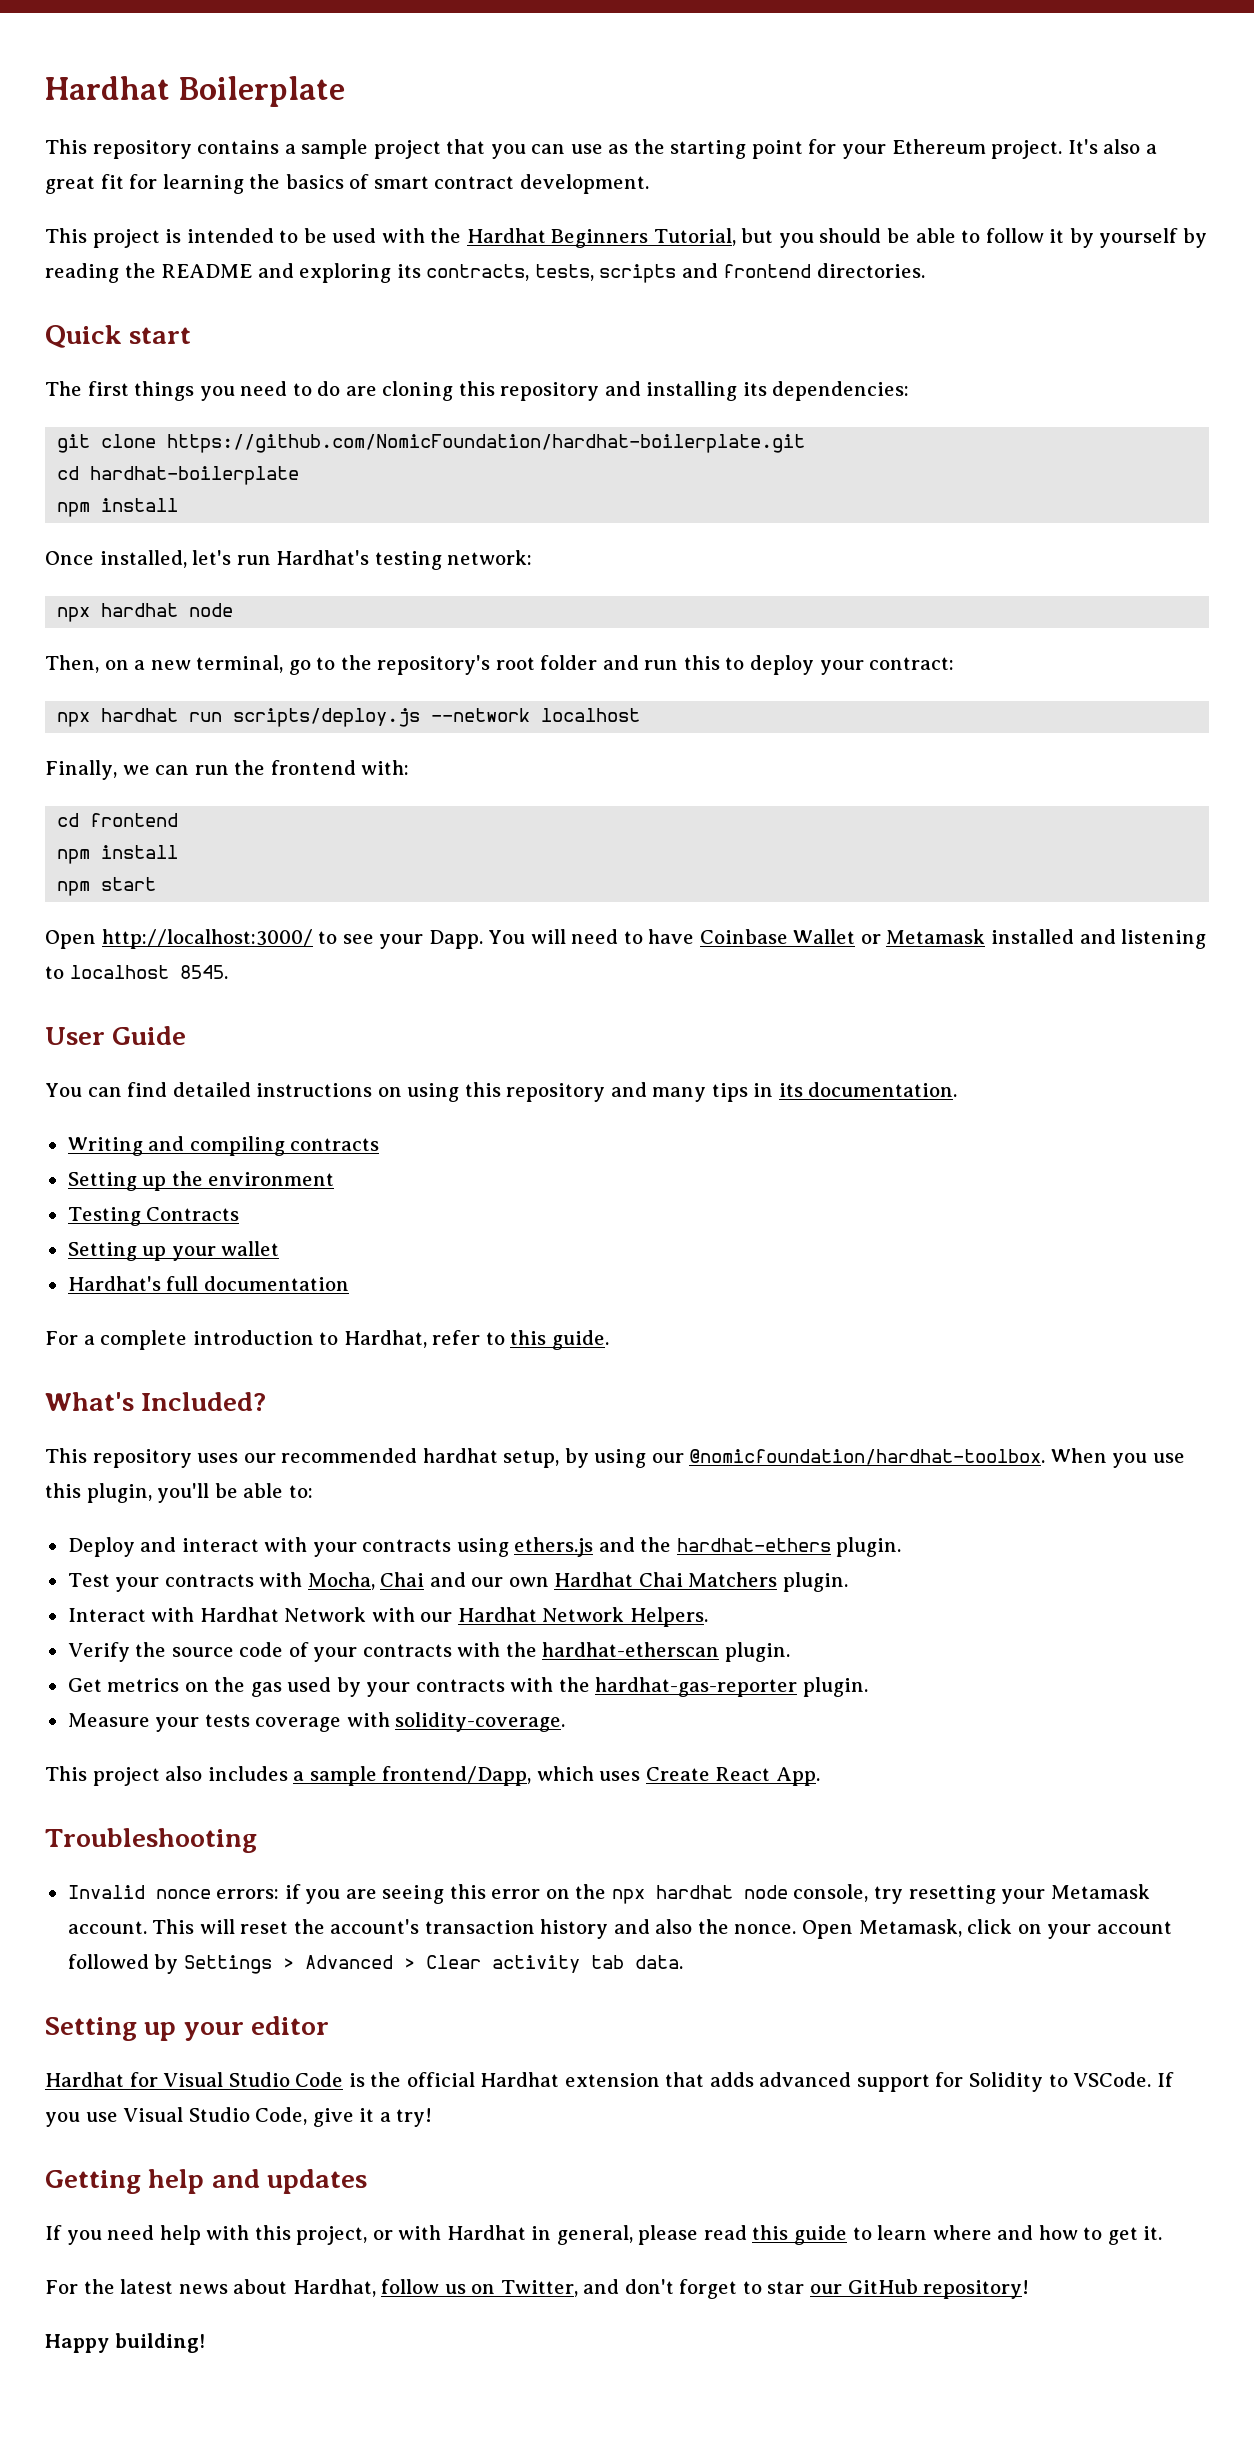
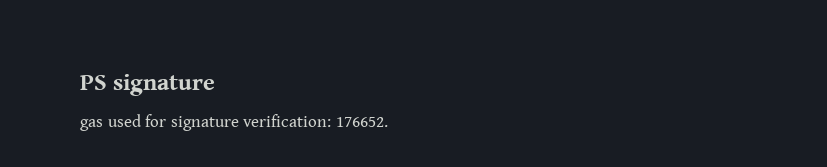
[45,76,345,107] [45,139,1157,159] [45,174,649,194] [45,228,1207,248] [45,263,925,283] [45,325,192,348] [45,381,910,401] [57,434,806,453] [57,466,300,485] [57,498,179,517] [45,550,533,570] [57,603,234,622] [45,655,955,675] [57,708,641,727] [45,760,410,780] [57,813,179,827] [57,845,179,864] [57,877,157,896] [45,929,1207,949] [45,965,228,979] [45,1026,187,1045] [45,1082,958,1102] [67,1136,380,1156] [67,1171,335,1191] [67,1207,240,1226] [67,1241,280,1261] [67,1276,349,1291] [45,1330,609,1350] [45,1392,267,1411] [45,1448,1185,1468] [45,1483,313,1503] [67,1537,902,1557] [67,1572,848,1592] [67,1607,708,1627] [67,1642,790,1662] [67,1677,868,1697] [67,1712,566,1732] [45,1766,820,1786] [45,1828,257,1853] [67,1884,1150,1904] [67,1919,1172,1939] [67,1954,683,1974] [45,2016,330,2041] [45,2072,1174,2092] [45,2107,433,2127] [45,2169,368,2194] [45,2225,1163,2245] [45,2279,1030,2299] [45,2333,205,2353] Hardhat Boilerplate // This repository contains a sample project that you can use as the starting point for your Ethereum project. It's also a great fit for learning the basics of smart contract development. // This project is intended to be used with the Hardhat Beginners Tutorial, but you should be able to follow it by yourself by reading the README and exploring its contracts, tests, scripts and frontend directories. // Quick start // The first things you need to do are cloning this repository and installing its dependencies: // git clone https://github.com/NomicFoundation/hardhat-boilerplate.git // cd hardhat-boilerplate // npm install // Once installed, let's run Hardhat's testing network: // npx hardhat node // Then, on a new terminal, go to the repository's root folder and run this to deploy your contract: // npx hardhat run scripts/deploy.js --network localhost // Finally, we can run the frontend with: // cd frontend // npm install // npm start // Open http://localhost:3000/ to see your Dapp. You will need to have Coinbase Wallet or Metamask installed and listening to localhost 8545. // User Guide // You can find detailed instructions on using this repository and many tips in its documentation. // Writing and compiling contracts // Setting up the environment // Testing Contracts // Setting up your wallet // Hardhat's full documentation // For a complete introduction to Hardhat, refer to this guide. // What's Included? // This repository uses our recommended hardhat setup, by using our @nomicfoundation/hardhat-toolbox. When you use this plugin, you'll be able to: // Deploy and interact with your contracts using ethers.js and the hardhat-ethers plugin. // Test your contracts with Mocha, Chai and our own Hardhat Chai Matchers plugin. // Interact with Hardhat Network with our Hardhat Network Helpers. // Verify the source code of your contracts with the hardhat-etherscan plugin. // Get metrics on the gas used by your contracts with the hardhat-gas-reporter plugin. // Measure your tests coverage with solidity-coverage. // This project also includes a sample frontend/Dapp, which uses Create React App. // Troubleshooting // Invalid nonce errors: if you are seeing this error on the npx hardhat node console, try resetting your Metamask account. This will reset the account's transaction history and also the nonce. Open Metamask, click on your account followed by Settings > Advanced > Clear activity tab data. // Setting up your editor // Hardhat for Visual Studio Code is the official Hardhat extension that adds advanced support for Solidity to VSCode. If you use Visual Studio Code, give it a try! // Getting help and updates // If you need help with this project, or with Hardhat in general, please read this guide to learn where and how to get it. // For the latest news about Hardhat, follow us on Twitter, and don't forget to star our GitHub repository! // Happy building! -> [80,74,216,96] [80,114,388,131] PS signature // gas used for signature verification: 176652.

